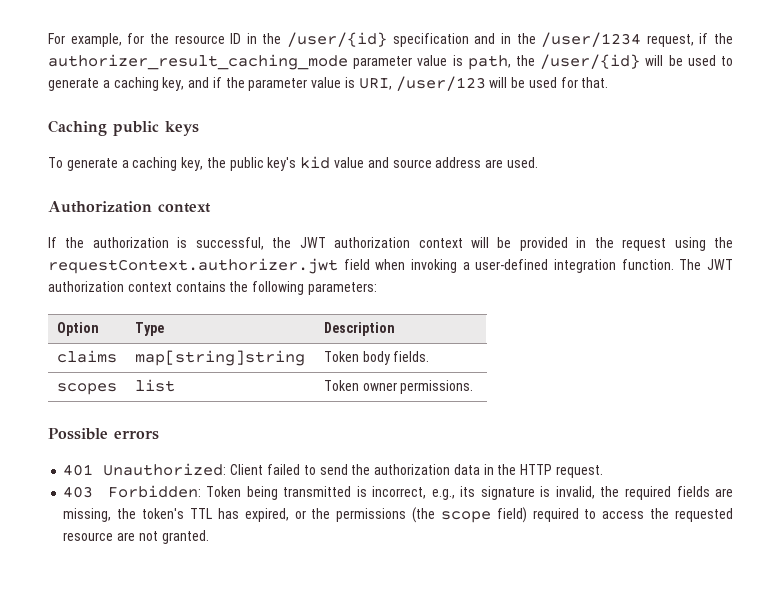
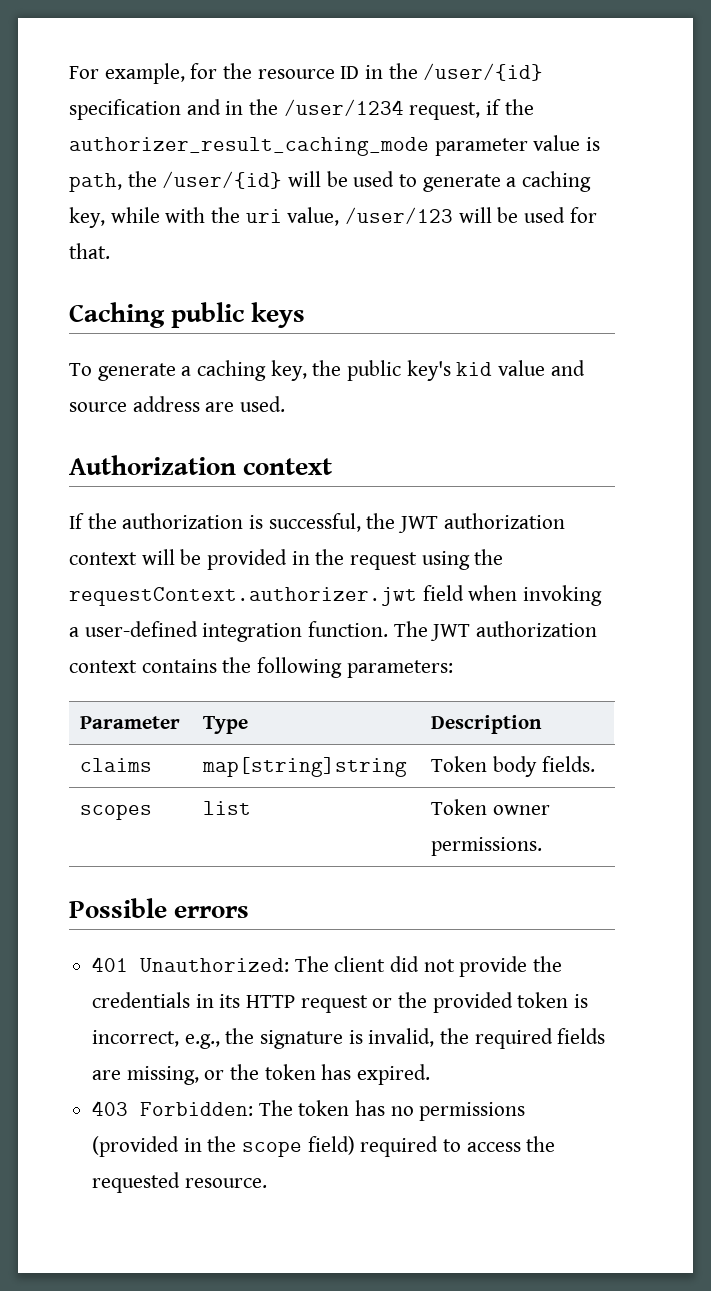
[188,77,392,91] and if the parameter value is URI, -> [110,207,340,226] while with the uri value,
[56,322,99,336] Option -> [80,716,181,729] Parameter
[230,464,603,478] [63,485,352,500] Client failed to send the authorization data in the HTTP request. // 403 Forbidden: Token being transmitted -> [294,956,563,977] [92,992,569,1013] The client did not provide the credentials in its HTTP request or the provided token
[460,486,476,497] its -> [225,1028,255,1044] the
[117,507,436,523] the token's TTL has expired, or the permissions (the -> [204,1064,431,1085] [92,1100,526,1121] [92,1136,237,1157] or the token has expired. // 403 Forbidden: The token has no permissions (provided in the
[63,530,209,544] resource are not granted. -> [184,1178,267,1188] resource.

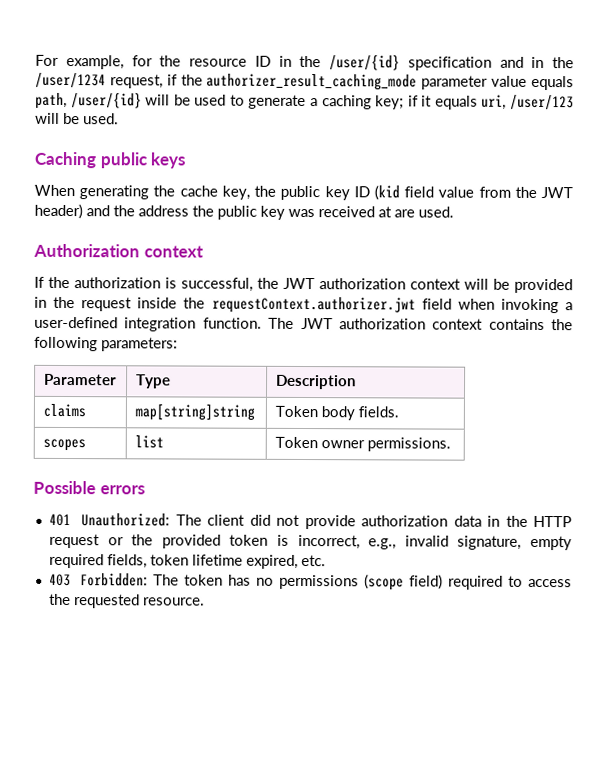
[586,137,601,151] [69,171,157,192] is path, the -> [531,75,574,91] [35,92,67,110] equals path,
[69,207,597,228] [69,243,110,259] [69,302,306,328] [69,360,585,381] [69,396,200,412] key, while with the uri value, /user/123 will be used for that. // Caching public keys // To generate a caching key, the public key's kid value and source address -> [375,94,574,111] [35,112,119,125] [34,151,187,169] [34,184,574,201] [34,203,392,220] key; if it equals uri, /user/123 will be used. // Caching public keys // When generating the cache key, the public key ID (kid field value from the JWT header) and the address the public key was received at
[421,551,470,570] using -> [137,297,178,309] inside
[533,956,563,972] [92,992,241,1008] the credentials in its -> [361,515,528,527] authorization data in the
[225,1028,606,1049] [92,1064,431,1085] the signature is invalid, the required fields are missing, or the token has expired. -> [404,535,572,551] [48,553,326,569] invalid signature, empty required fields, token lifetime expired, etc.
[92,1136,303,1157] (provided in the scope -> [364,574,405,591] (scope

